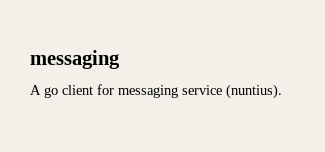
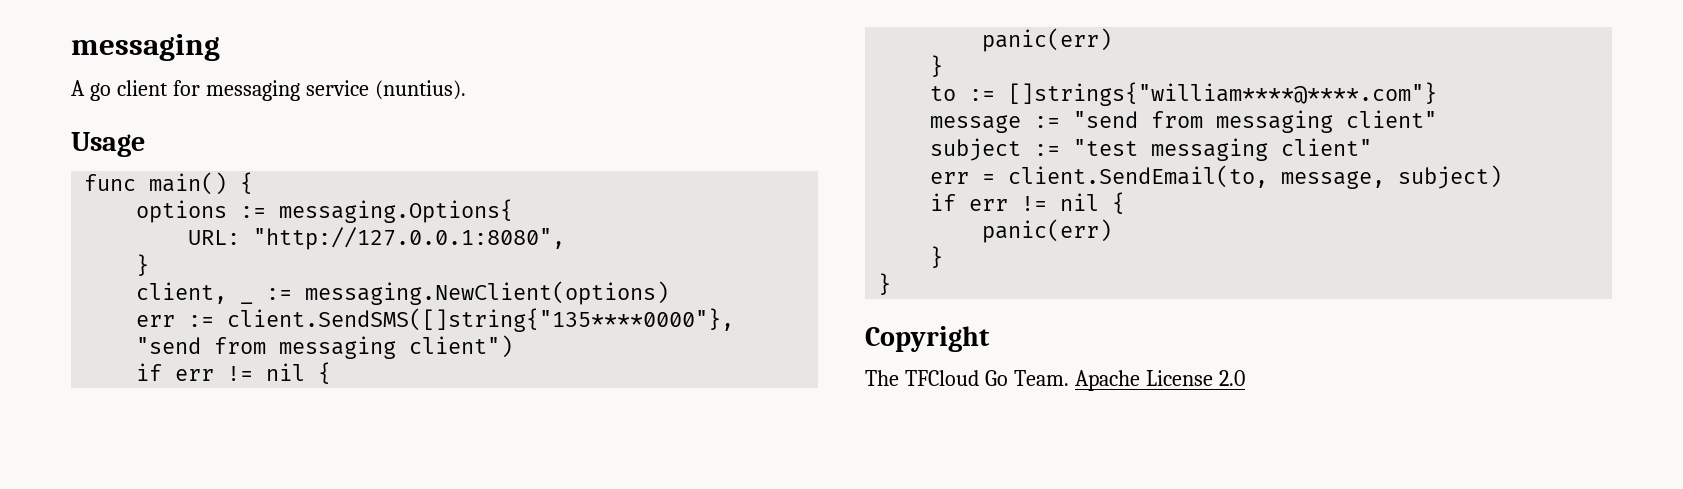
(282, 91) none -> [71,132,145,157] [84,172,254,195] [136,199,514,223] [188,227,566,250] [136,254,150,276] [136,282,254,304] [266,281,670,305] [136,308,735,332] [136,335,514,359] [136,362,332,384] [982,28,1113,52] [930,55,944,77] [930,82,1438,106] [930,110,1438,133] [930,138,1373,161] [930,165,1503,189] [930,192,1126,214] [982,219,1113,243] [930,246,944,268] [878,273,892,295] [865,326,990,352] [865,370,1245,391] // Usage // func main() { // options := messaging.Options{ // URL: "http://127.0.0.1:8080", // } // client, _ := messaging.NewClient(options) // err := client.SendSMS([]string{"135****0000"}, "send from messaging client") // if err != nil { // panic(err) // } // to := []strings{"william****@****.com"} // message := "send from messaging client" // subject := "test messaging client" // err = client.SendEmail(to, message, subject) // if err != nil { // panic(err) // } // } // Copyright // The TFCloud Go Team. Apache License 2.0

